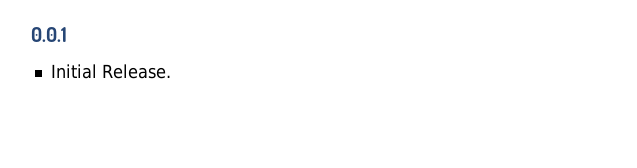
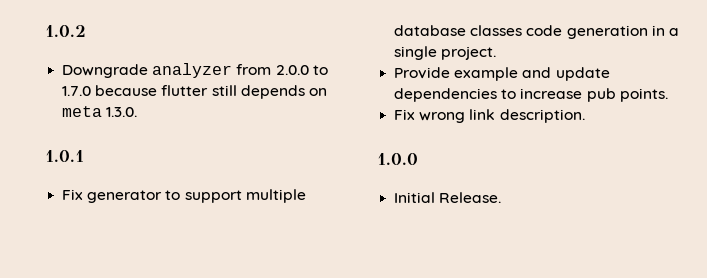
[31,27,67,42] 0.0.1 -> [45,25,86,37] [62,63,328,78] [62,85,327,99] [62,106,138,117] [45,150,84,162] [62,189,306,203] [394,25,679,39] [394,46,497,60] [394,67,610,81] [394,88,668,102] [394,109,585,123] [377,153,418,165] 1.0.2 // Downgrade analyzer from 2.0.0 to 1.7.0 because flutter still depends on meta 1.3.0. // 1.0.1 // Fix generator to support multiple database classes code generation in a single project. // Provide example and update dependencies to increase pub points. // Fix wrong link description. // 1.0.0

